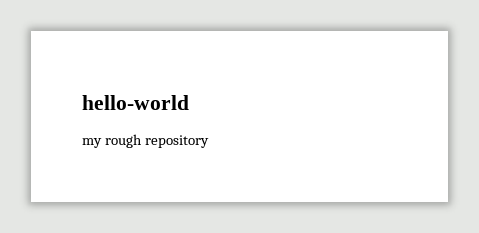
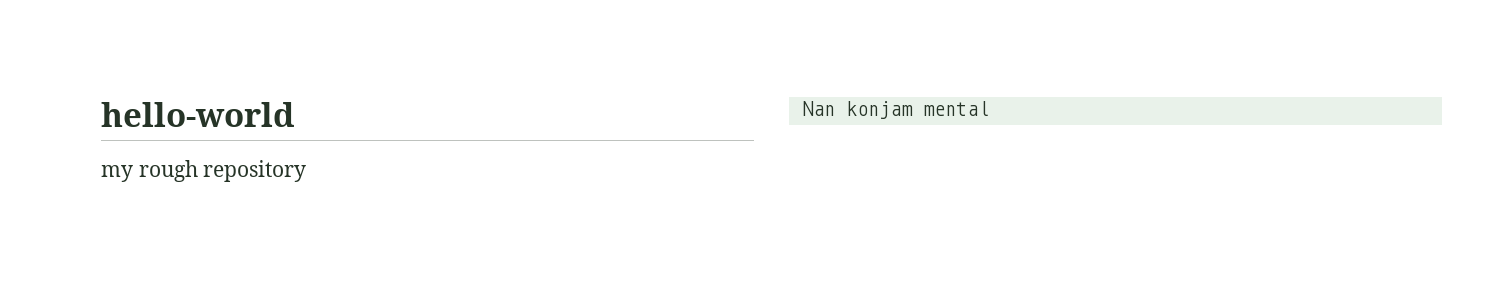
(209, 141) none -> [801,101,989,119] // Nan konjam mental

